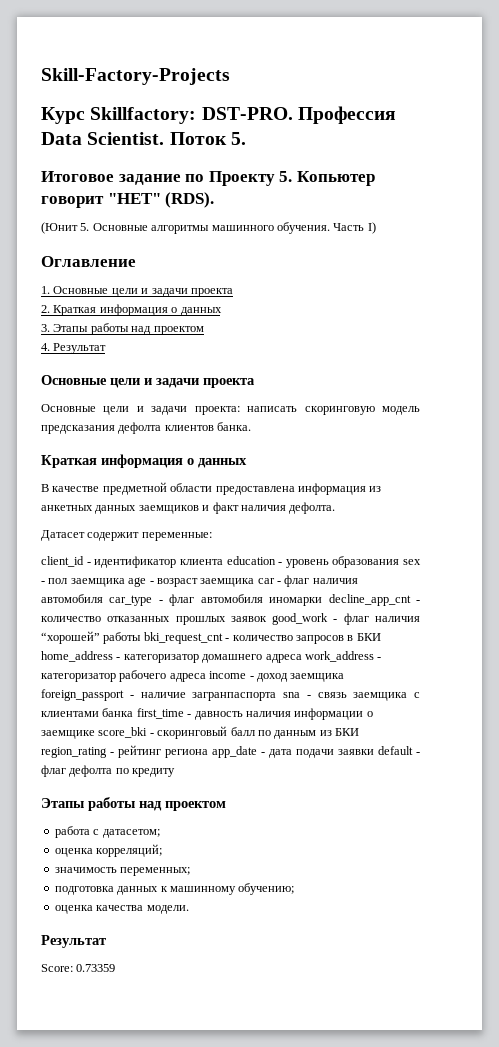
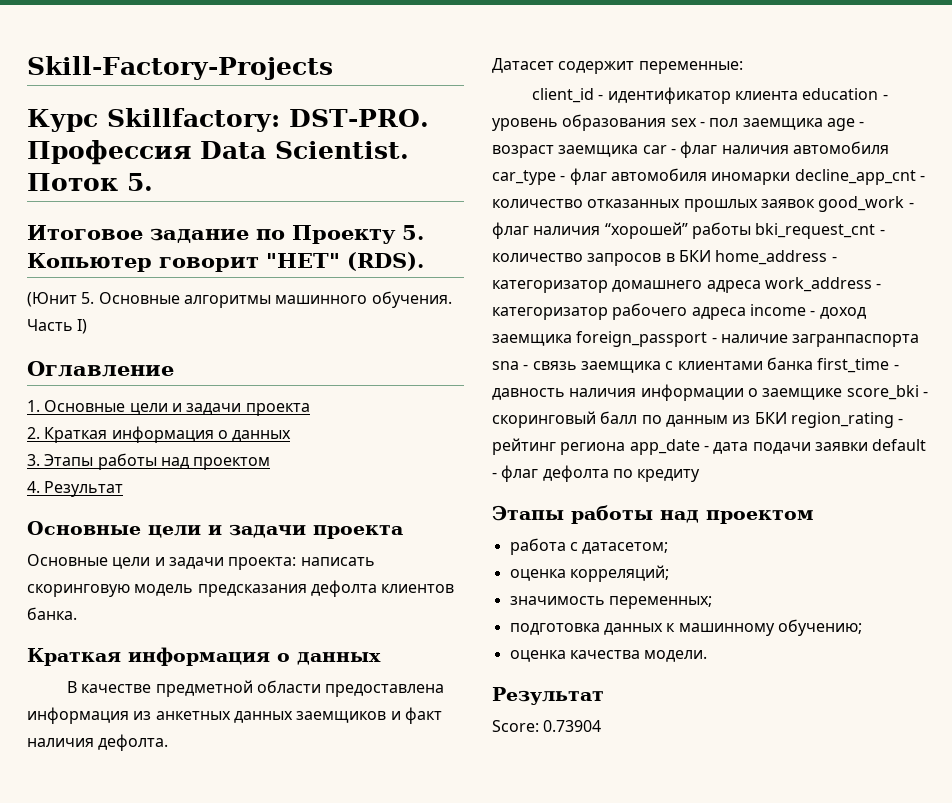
[76,964,116,972] 0.73359 -> [543,720,602,732] 0.73904

